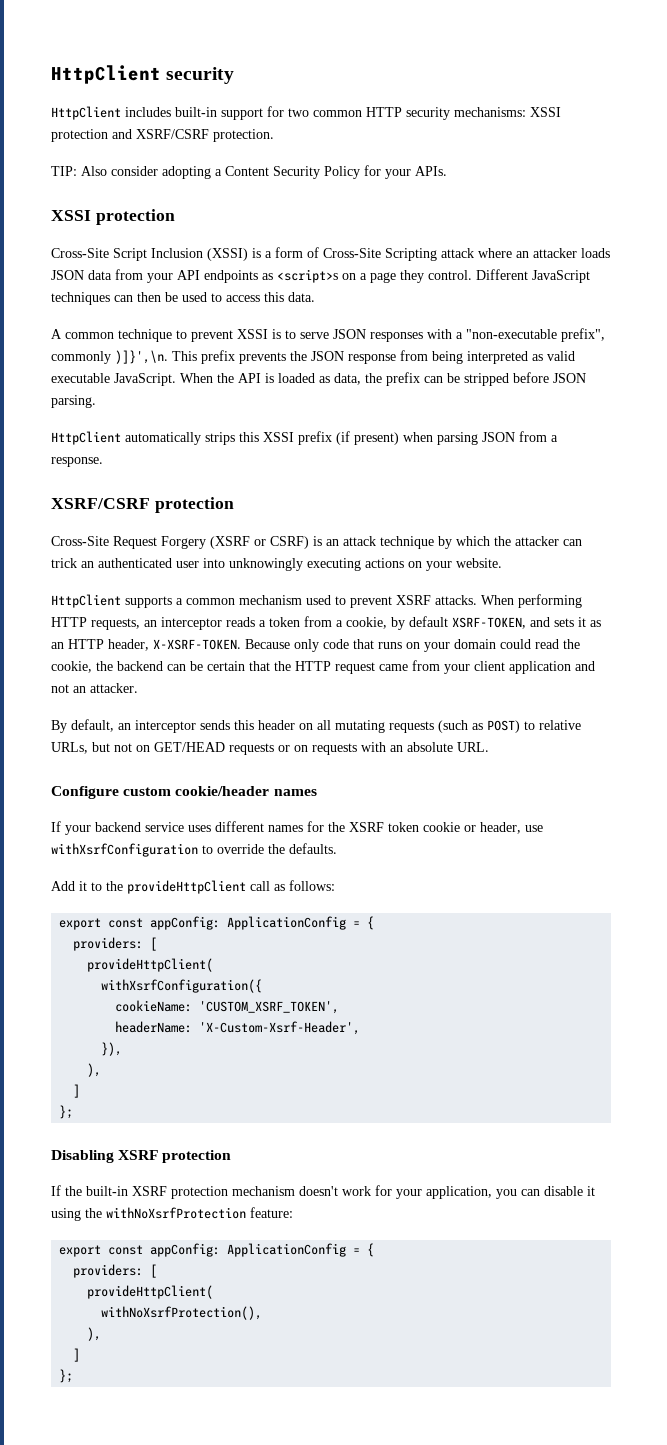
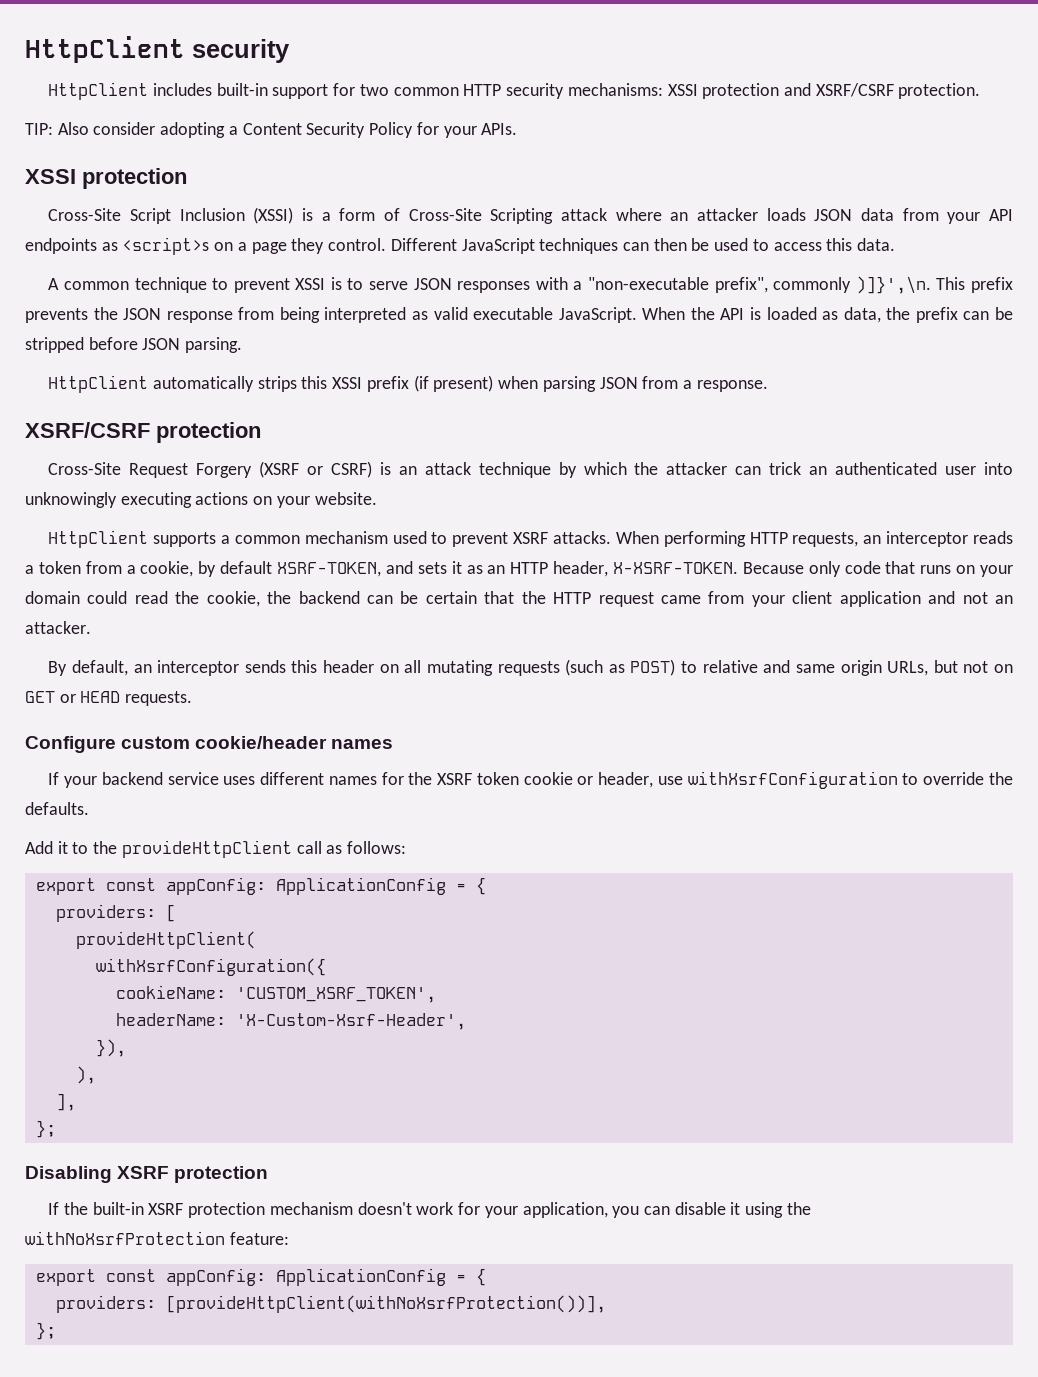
(581, 725) none -> [763,660,882,676] and same origin
[154,742,489,755] GET/HEAD requests or on requests with an absolute URL. -> [25,691,193,706] GET or HEAD requests.
[73,1084,81,1098] ] -> [55,1093,76,1111] ],
[150,1264,158,1278] [87,1285,214,1299] [101,1306,263,1320] [87,1327,102,1341] [73,1348,81,1362] [ // provideHttpClient( // withNoXsrfProtection(), // ), // ] -> [165,1295,606,1313] [provideHttpClient(withNoXsrfProtection())],

